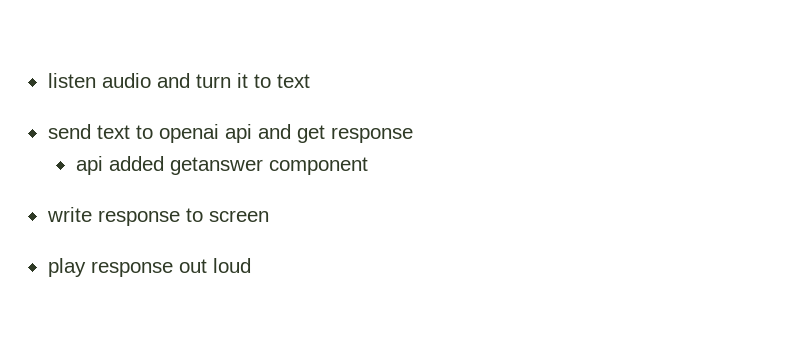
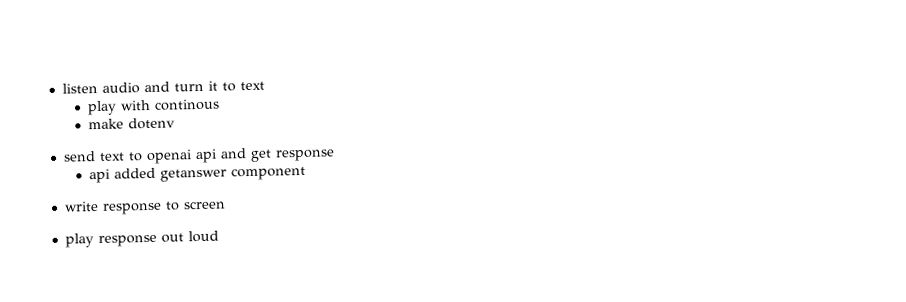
(310, 81) none -> [87,98,221,116] [88,117,176,130] // play with continous // make dotenv

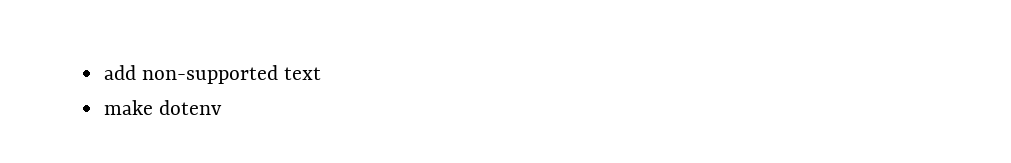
[61,80,265,94] [87,98,221,116] [88,117,176,130] [62,148,335,165] [89,166,307,184] [63,200,226,215] [64,230,219,248] listen audio and turn it to text // play with continous // make dotenv // send text to openai api and get response // api added getanswer component // write response to screen // play response out loud -> [104,65,322,84] [104,100,223,115] add non-supported text // make dotenv

